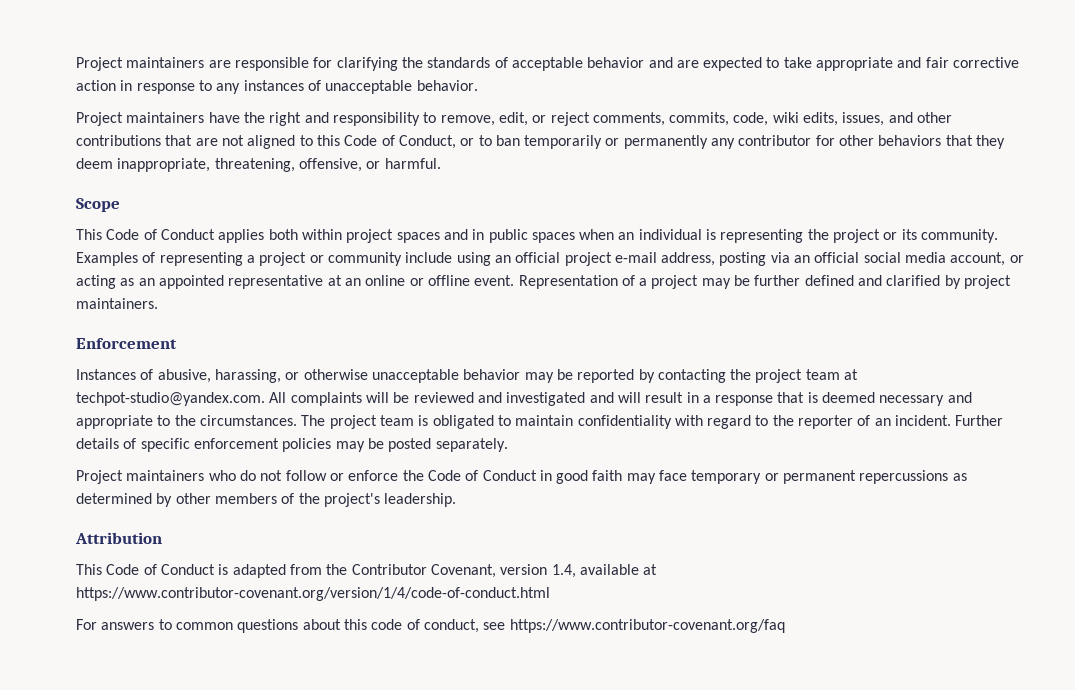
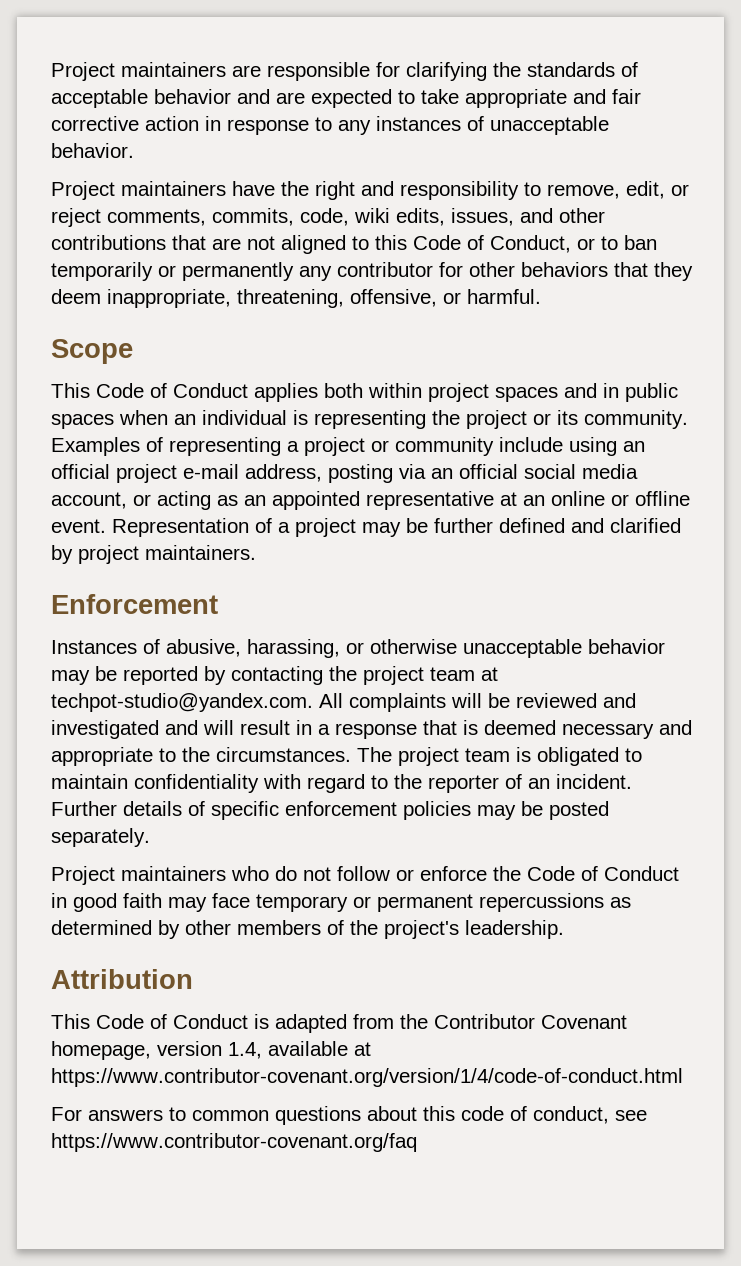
[430,564,496,578] Covenant, -> [541,1015,627,1029] [51,1041,151,1060] Covenant homepage,

